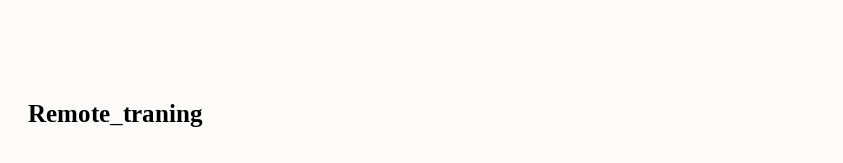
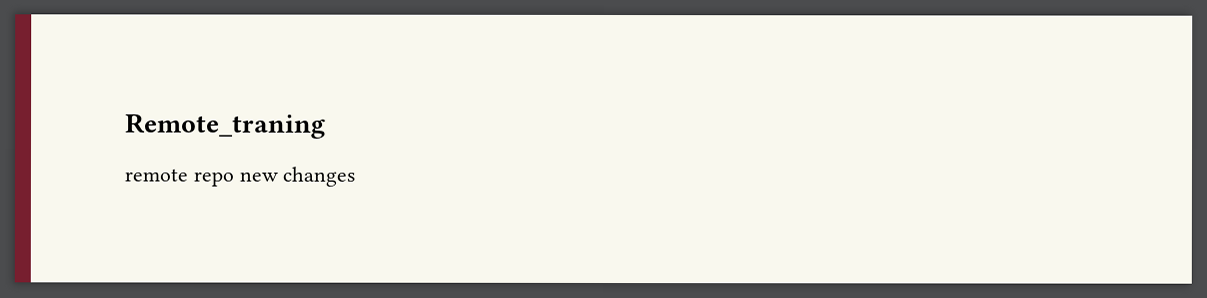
(203, 115) none -> [124,166,356,187] // remote repo new changes

